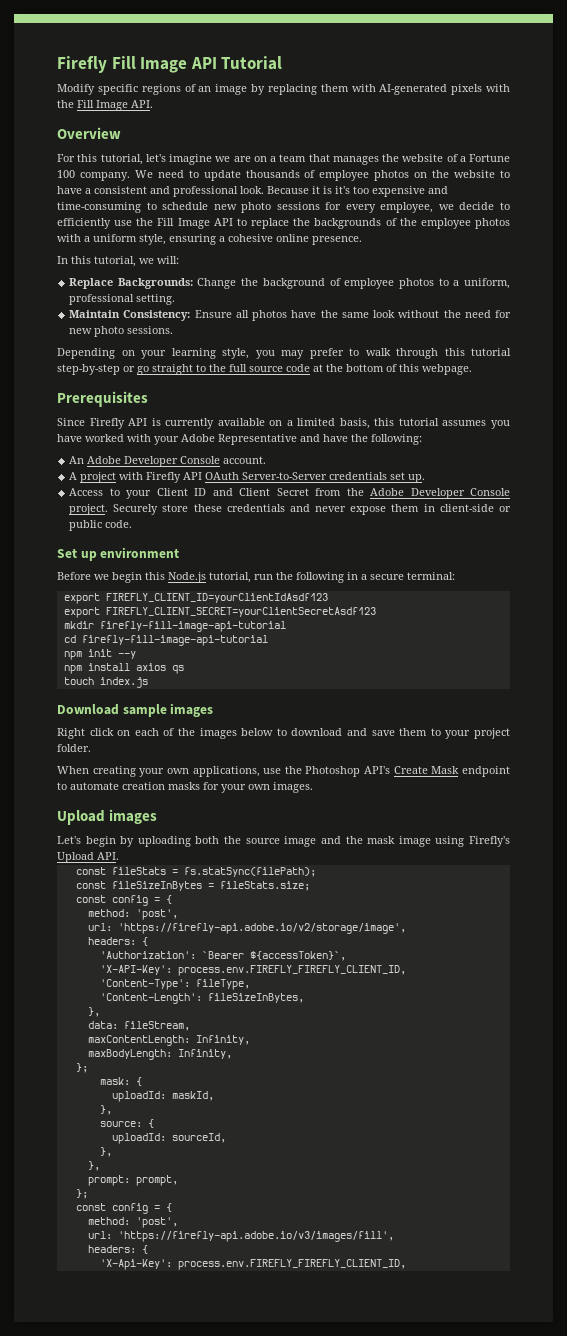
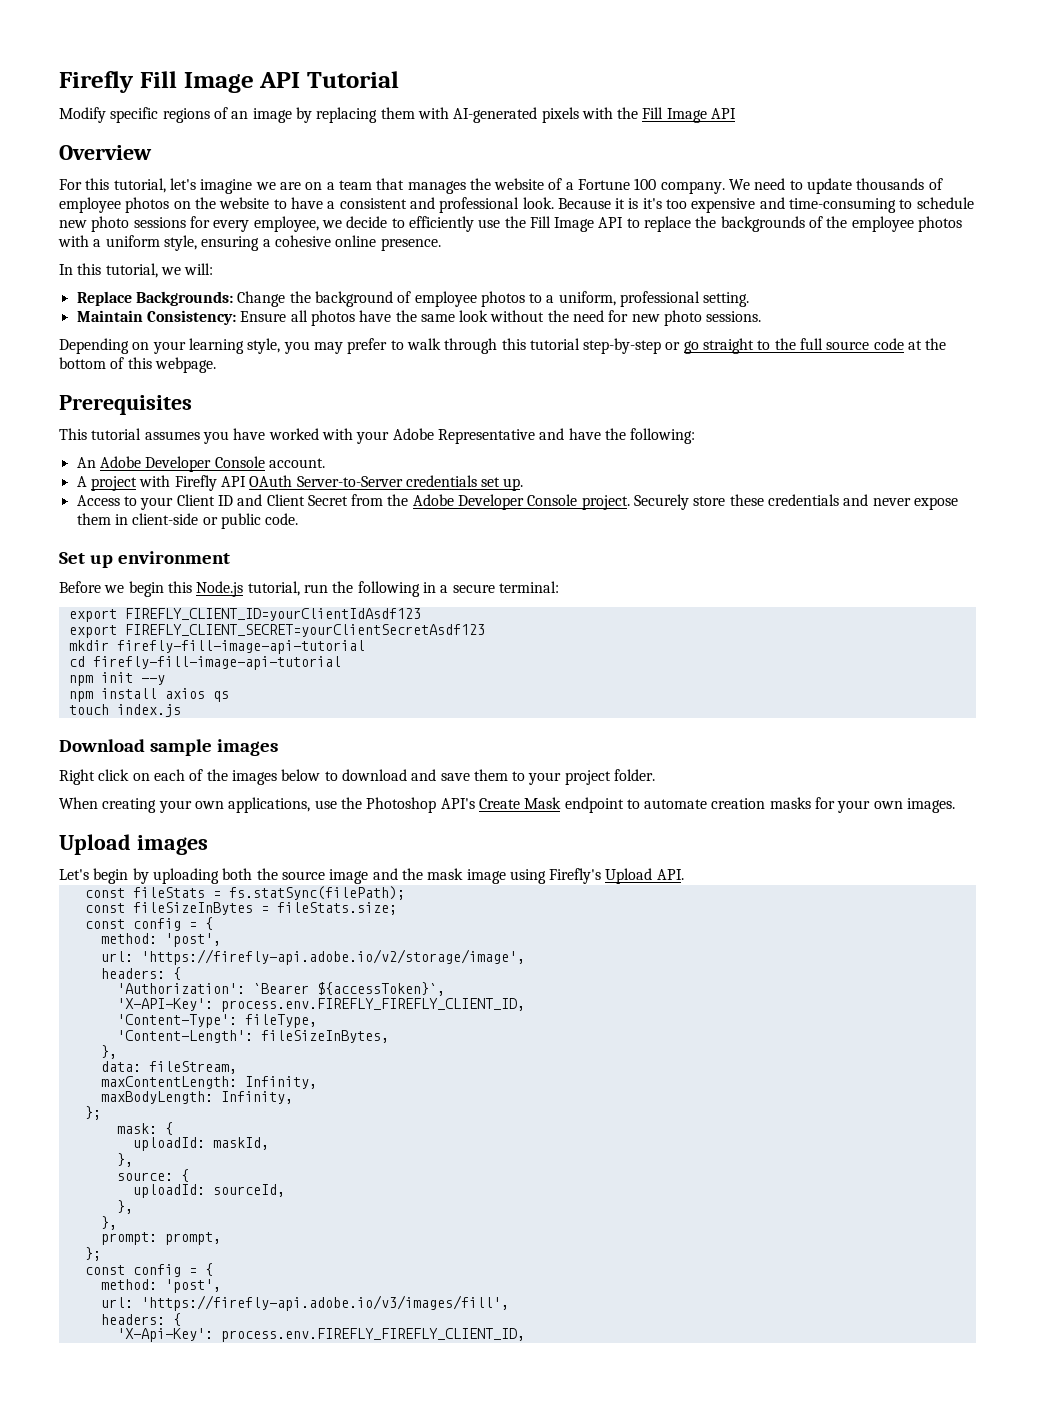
[131,100,153,108] API. -> [711,108,737,119] API
[57,418,395,429] Since Firefly API is currently available on a limited basis, this -> [59,428,87,440] This

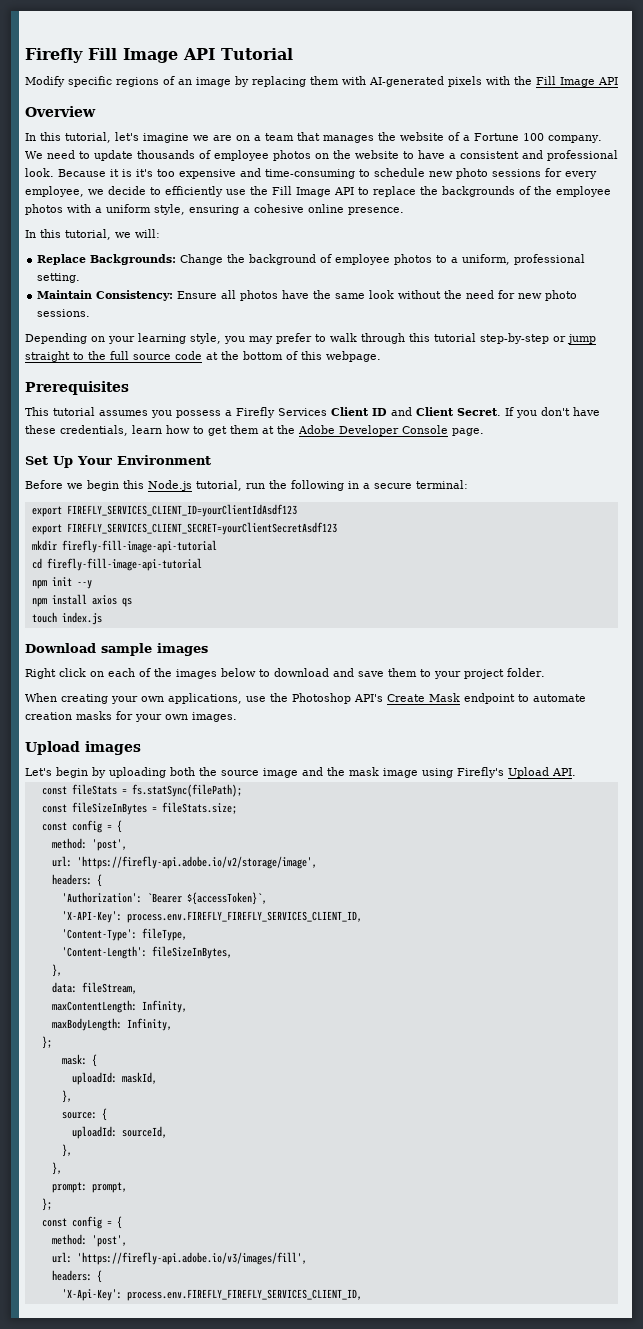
[59,179,82,190] For -> [25,133,36,141] In
[683,341,699,354] go -> [567,334,596,344] jump
[233,428,696,444] [76,456,325,472] [76,475,524,491] [76,494,959,510] [76,513,299,529] [59,551,230,568] have worked with your Adobe Representative and have the following: // An Adobe Developer Console account. // A project with Firefly API OAuth Server-to-Server credentials set up. // Access to your Client ID and Client Secret from the Adobe Developer Console project. Securely store these credentials and never expose them in client-side or public code. // Set up environment -> [176,407,600,418] [25,425,484,436] [25,455,211,468] possess a Firefly Services Client ID and Client Secret. If you don't have these credentials, learn how to get them at the Adobe Developer Console page. // Set Up Your Environment
[124,608,421,621] [68,624,485,638] FIREFLY_CLIENT_ID=yourClientIdAsdf123 // export FIREFLY_CLIENT_SECRET=yourClientSecretAsdf123 -> [66,504,297,517] [31,522,337,535] FIREFLY_SERVICES_CLIENT_ID=yourClientIdAsdf123 // export FIREFLY_SERVICES_CLIENT_SECRET=yourClientSecretAsdf123
[220,998,525,1012] process.env.FIREFLY_FIREFLY_CLIENT_ID, -> [126,911,362,923] process.env.FIREFLY_FIREFLY_SERVICES_CLIENT_ID,
[220,1328,525,1342] process.env.FIREFLY_FIREFLY_CLIENT_ID, -> [126,1289,362,1301] process.env.FIREFLY_FIREFLY_SERVICES_CLIENT_ID,

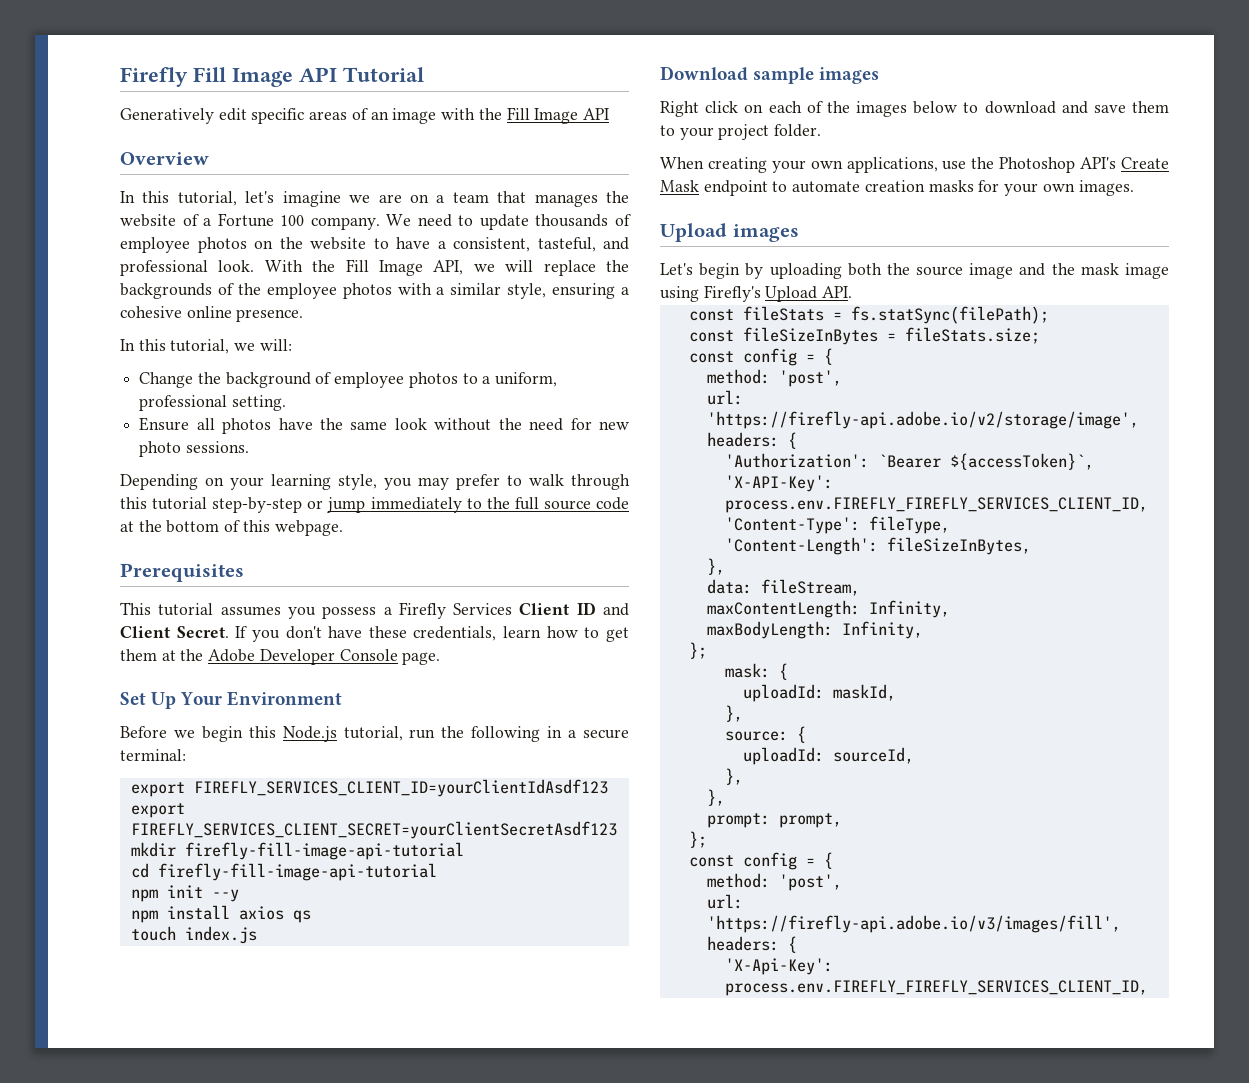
[25,76,482,87] Modify specific regions of an image by replacing them with AI-generated pixels -> [120,108,437,124] Generatively edit specific areas of an image
[460,151,519,159] consistent -> [453,237,596,252] consistent, tasteful,
[58,168,597,179] [25,186,369,197] Because it is it's too expensive and time-consuming to schedule new photo sessions for every employee, we decide to efficiently use the Fill Image API to -> [264,259,534,276] With the Fill Image API, we will
[106,204,151,213] uniform -> [450,283,502,295] similar
[37,254,177,265] Replace Backgrounds: -> (292, 345) none
[37,290,174,301] Maintain Consistency: -> (286, 403) none
[25,351,70,362] straight -> [370,497,462,513] immediately

